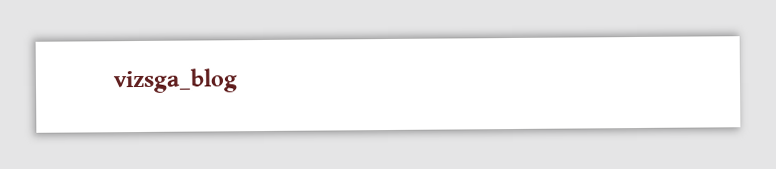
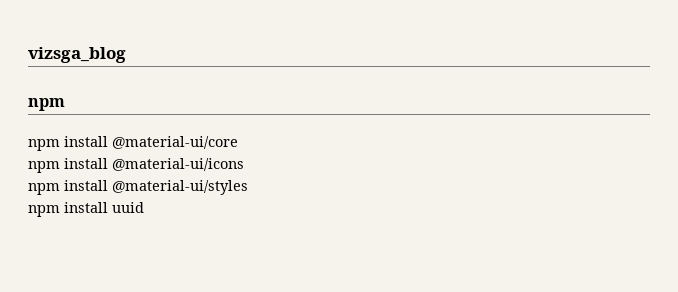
(238, 81) none -> [28,98,65,111] [28,136,238,151] [28,158,244,173] [28,180,248,195] [28,202,144,217] // npm // npm install @material-ui/core // npm install @material-ui/icons // npm install @material-ui/styles // npm install uuid

